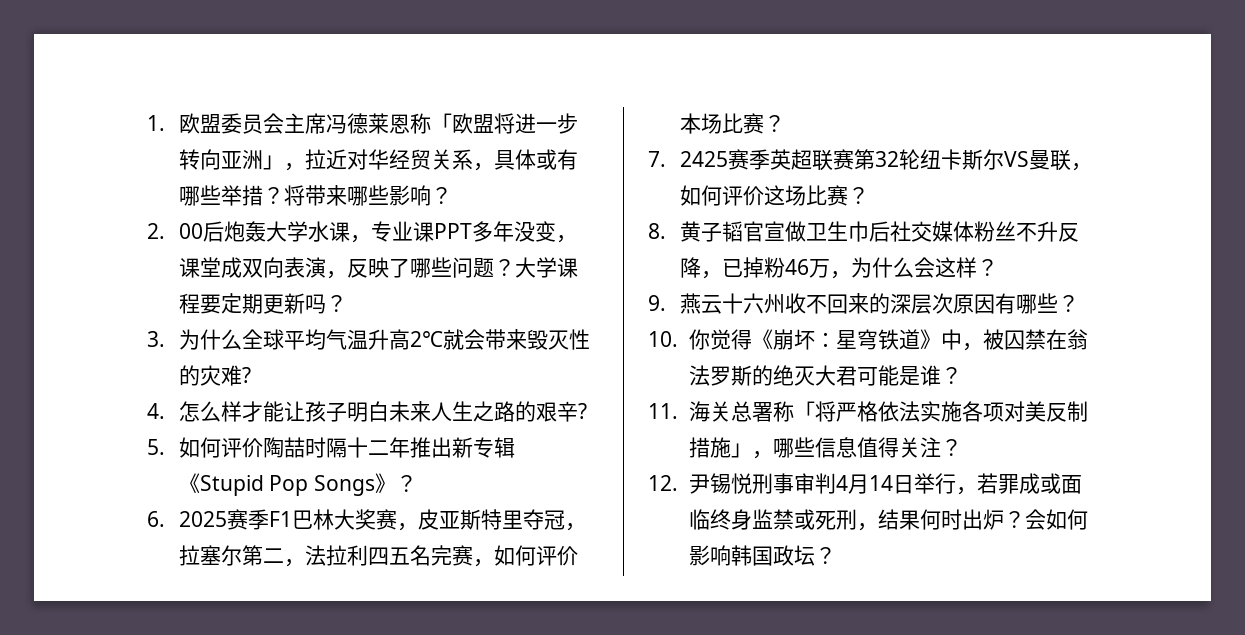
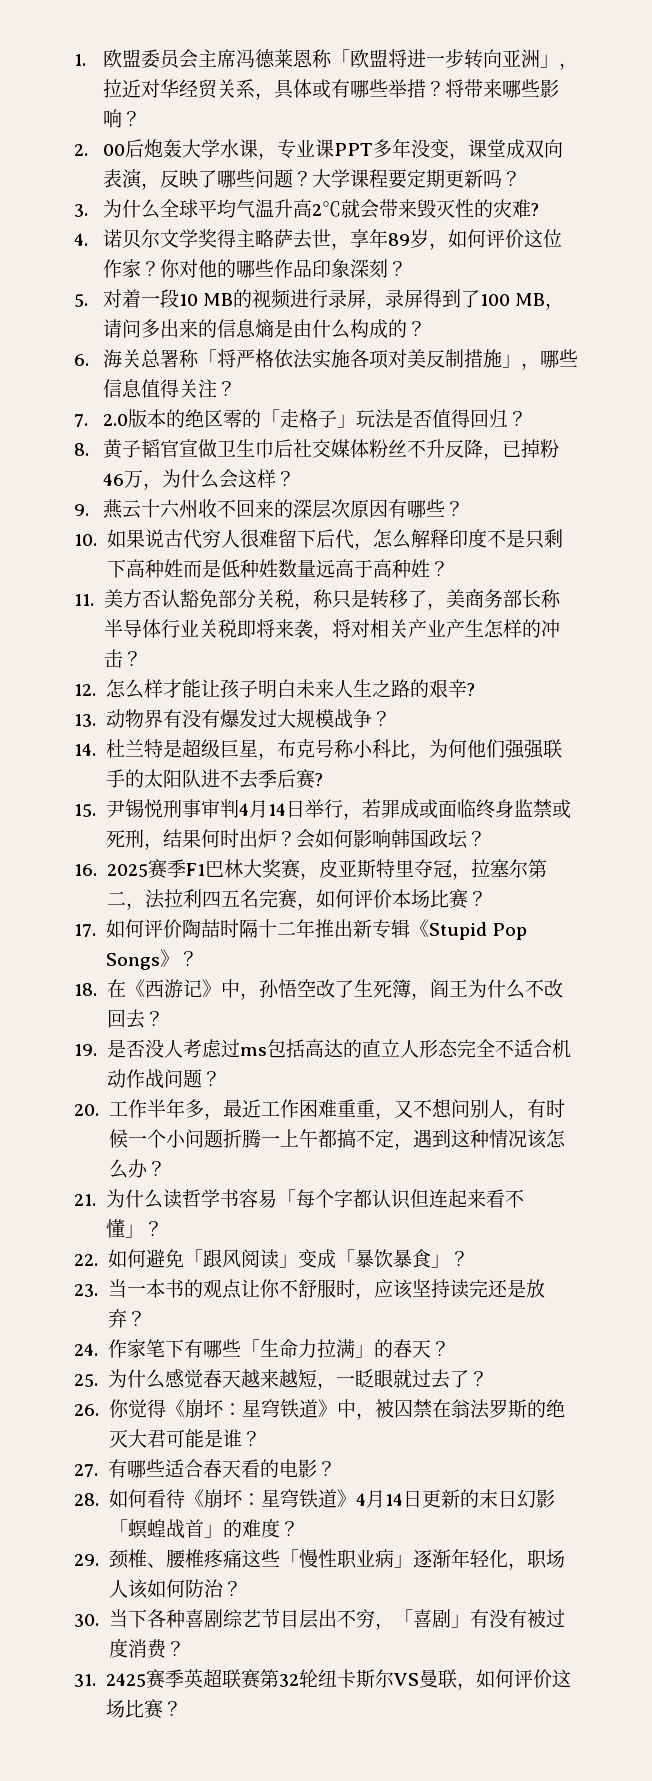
[178,401,587,422] [147,437,515,458] [178,473,418,496] [147,509,586,531] [178,545,578,567] [679,113,785,134] [648,149,1092,171] [679,185,848,206] 怎么样才能让孩子明白未来人生之路的艰辛? // 5.如何评价陶喆时隔十二年推出新专辑《Stupid Pop Songs》？ // 6. 2025赛季F1巴林大奖赛，皮亚斯特里夺冠，拉塞尔第二，法拉利四五名完赛，如何评价本场比赛？ // 7. 2425赛季英超联赛第32轮纽卡斯尔VS曼联，如何评价这场比赛 -> [102,229,562,250] [102,259,407,278] [74,289,564,310] [102,319,426,339] [74,349,578,370] [102,379,236,398] [74,409,508,429] 诺贝尔文学奖得主略萨去世，享年89岁，如何评价这位作家？你对他的哪些作品印象深刻？ // 5.对着一段10 MB的视频进行录屏，录屏得到了100 MB，请问多出来的信息熵是由什么构成的？ // 6.海关总署称「将严格依法实施各项对美反制措施」，哪些信息值得关注？ // 7. 2.0版本的绝区零的「走格子」玩法是否值得回归
[688,329,1088,351] [688,365,962,386] [648,401,1088,422] [688,437,962,459] [648,475,678,491] 你觉得《崩坏：星穹铁道》中，被囚禁在翁法罗斯的绝灭大君可能是谁？ // 11.海关总署称「将严格依法实施各项对美反制措施」，哪些信息值得关注？ // 12. -> [106,529,563,550] [106,559,449,578] [74,589,561,610] [103,619,560,640] [103,649,142,668] [74,679,475,699] [74,709,391,729] [74,739,562,760] [105,769,323,789] [74,804,96,817] 如果说古代穷人很难留下后代，怎么解释印度不是只剩下高种姓而是低种姓数量远高于高种姓？ // 11.美方否认豁免部分关税，称只是转移了，美商务部长称半导体行业关税即将来袭，将对相关产业产生怎样的冲击？ // 12.怎么样才能让孩子明白未来人生之路的艰辛? // 13.动物界有没有爆发过大规模战争？ // 14.杜兰特是超级巨星，布克号称小科比，为何他们强强联手的太阳队进不去季后赛? // 15.
(836, 555) none -> [74,859,547,880] [106,889,487,910] [74,919,527,940] [105,949,198,970] [74,979,563,1000] [106,1009,164,1029] [74,1039,571,1058] [106,1069,221,1089] [74,1098,565,1120] [108,1129,566,1150] [108,1159,166,1179] [74,1189,524,1209] [105,1219,163,1238] [74,1249,469,1269] [74,1279,545,1300] [107,1309,146,1328] [74,1339,450,1358] [74,1369,488,1390] [74,1399,565,1420] [108,1429,261,1448] [74,1459,336,1478] [74,1489,555,1508] [108,1519,299,1539] [74,1549,565,1570] [108,1579,242,1599] [74,1608,565,1630] [108,1639,185,1659] [74,1669,571,1690] [105,1699,182,1719] // 16. 2025赛季F1巴林大奖赛，皮亚斯特里夺冠，拉塞尔第二，法拉利四五名完赛，如何评价本场比赛？ // 17.如何评价陶喆时隔十二年推出新专辑《Stupid Pop Songs》？ // 18.在《西游记》中，孙悟空改了生死簿，阎王为什么不改回去？ // 19.是否没人考虑过ms包括高达的直立人形态完全不适合机动作战问题？ // 20.工作半年多，最近工作困难重重，又不想问别人，有时候一个小问题折腾一上午都搞不定，遇到这种情况该怎么办？ // 21.为什么读哲学书容易「每个字都认识但连起来看不懂」？ // 22.如何避免「跟风阅读」变成「暴饮暴食」？ // 23.当一本书的观点让你不舒服时，应该坚持读完还是放弃？ // 24.作家笔下有哪些「生命力拉满」的春天？ // 25.为什么感觉春天越来越短，一眨眼就过去了？ // 26.你觉得《崩坏：星穹铁道》中，被囚禁在翁法罗斯的绝灭大君可能是谁？ // 27.有哪些适合春天看的电影？ // 28.如何看待《崩坏：星穹铁道》4月14日更新的末日幻影「螟蝗战首」的难度？ // 29.颈椎、腰椎疼痛这些「慢性职业病」逐渐年轻化，职场人该如何防治？ // 30.当下各种喜剧综艺节目层出不穷，「喜剧」有没有被过度消费？ // 31. 2425赛季英超联赛第32轮纽卡斯尔VS曼联，如何评价这场比赛？

